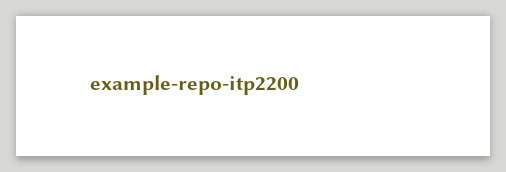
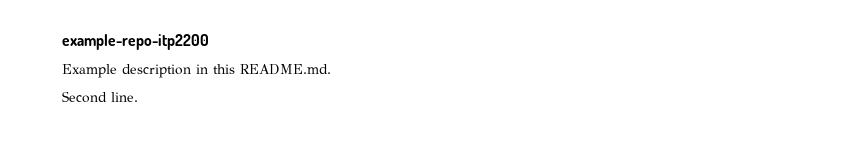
(299, 85) none -> [62,64,331,78] [62,91,138,103] // Example description in this README.md. // Second line.

